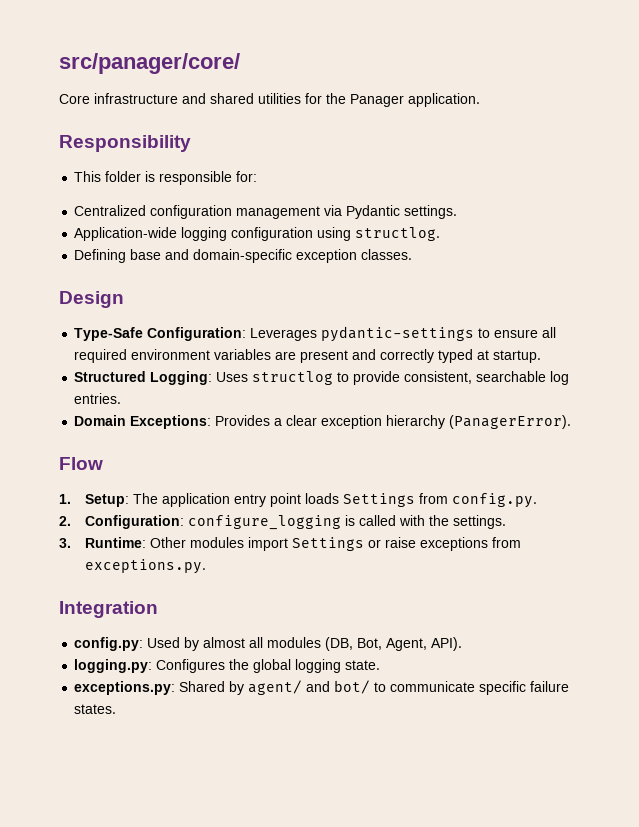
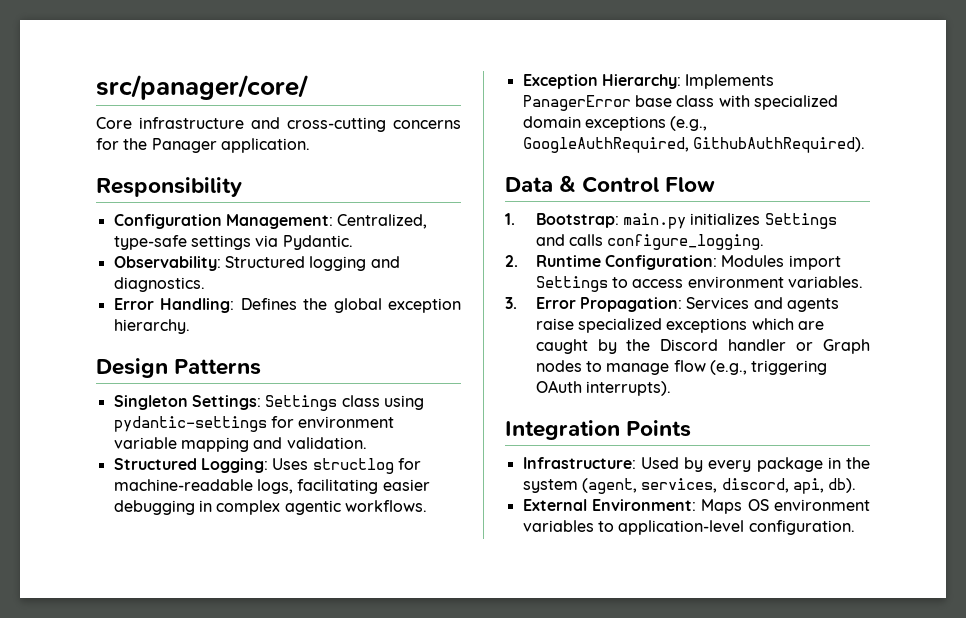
[210,93,301,104] shared utilities -> [287,117,461,132] cross-cutting concerns
[74,171,258,185] [74,205,458,219] [74,227,441,241] [74,249,413,263] [59,291,124,308] [74,326,557,342] [74,349,542,363] [74,371,570,385] [74,393,122,404] [74,415,572,429] [59,457,103,470] [59,493,537,508] [59,515,506,530] [59,537,521,551] [84,559,206,574] [59,601,158,618] [74,637,463,651] [74,659,381,673] [74,680,570,695] [74,704,117,714] This folder is responsible for: // Centralized configuration management via Pydantic settings. // Application-wide logging configuration using structlog. // Defining base and domain-specific exception classes. // Design // Type-Safe Configuration: Leverages pydantic-settings to ensure all required environment variables are present and correctly typed at startup. // Structured Logging: Uses structlog to provide consistent, searchable log entries. // Domain Exceptions: Provides a clear exception hierarchy (PanagerError). // Flow // 1. Setup: The application entry point loads Settings from config.py. // 2. Configuration: configure_logging is called with the settings. // 3. Runtime: Other modules import Settings or raise exceptions from exceptions.py. // Integration // config.py: Used by almost all modules (DB, Bot, Agent, API). // logging.py: Configures the global logging state. // exceptions.py: Shared by agent/ and bot/ to communicate specific failure states. -> [113,214,428,229] [113,235,353,250] [113,256,400,271] [113,277,205,292] [113,298,461,313] [113,319,190,334] [96,358,262,378] [113,395,424,411] [113,416,395,432] [113,437,367,452] [113,458,421,474] [113,479,430,494] [113,500,427,515] [522,74,775,89] [522,95,838,111] [522,116,708,131] [522,137,865,153] [505,175,716,193] [505,213,837,229] [535,234,765,250] [505,255,841,270] [535,276,864,292] [505,297,840,312] [535,318,825,333] [535,339,870,354] [535,360,828,375] [535,380,672,396] [505,420,692,440] [522,457,870,472] [522,478,857,494] [522,499,870,514] [522,520,855,535] Configuration Management: Centralized, type-safe settings via Pydantic. // Observability: Structured logging and diagnostics. // Error Handling: Defines the global exception hierarchy. // Design Patterns // Singleton Settings: Settings class using pydantic-settings for environment variable mapping and validation. // Structured Logging: Uses structlog for machine-readable logs, facilitating easier debugging in complex agentic workflows. // Exception Hierarchy: Implements PanagerError base class with specialized domain exceptions (e.g., GoogleAuthRequired, GithubAuthRequired). // Data & Control Flow // 1. Bootstrap: main.py initializes Settings and calls configure_logging. // 2. Runtime Configuration: Modules import Settings to access environment variables. // 3. Error Propagation: Services and agents raise specialized exceptions which are caught by the Discord handler or Graph nodes to manage flow (e.g., triggering OAuth interrupts). // Integration Points // Infrastructure: Used by every package in the system (agent, services, discord, api, db). // External Environment: Maps OS environment variables to application-level configuration.

